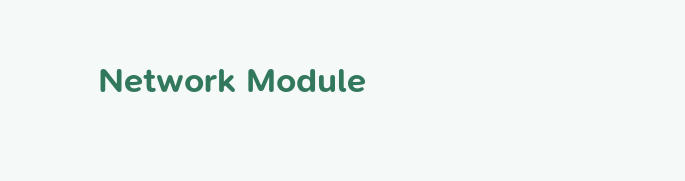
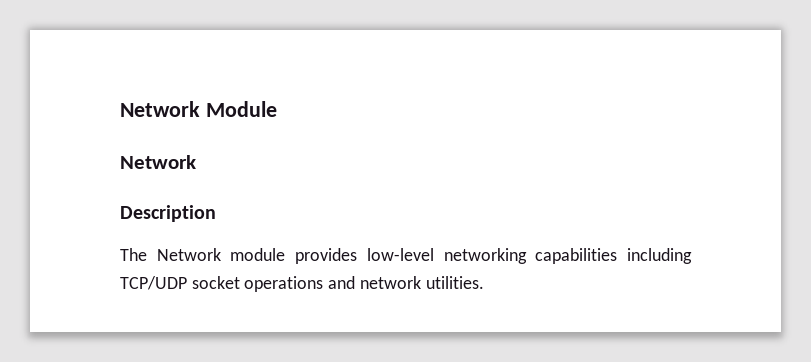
(366, 81) none -> [120,155,196,169] [120,205,216,222] [120,248,692,264] [120,276,484,292] // Network // Description // The Network module provides low-level networking capabilities including TCP/UDP socket operations and network utilities.

